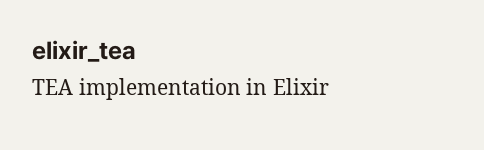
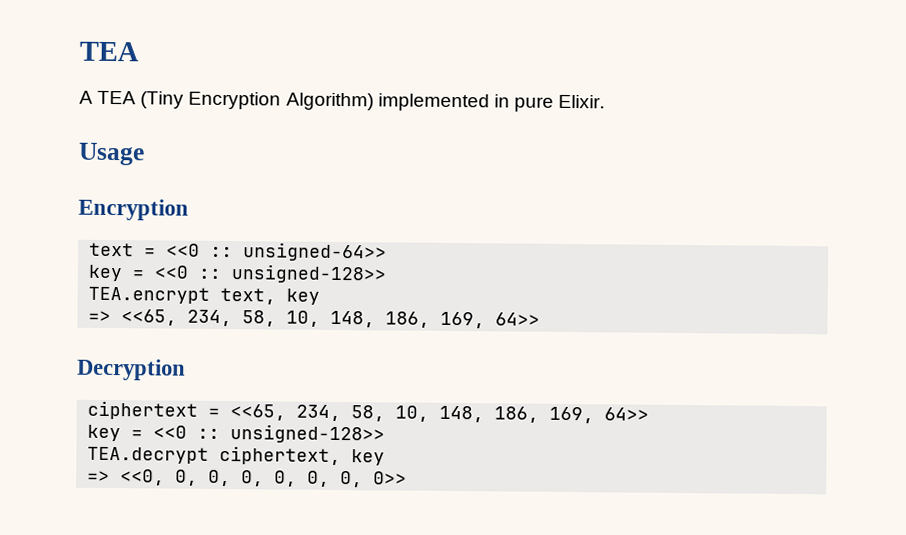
[32,40,136,62] [32,78,330,100] elixir_tea // TEA implementation in Elixir -> [79,41,139,62] [79,90,606,112] [78,142,145,166] [78,198,189,221] [89,242,388,262] [88,264,388,284] [88,286,321,305] [88,309,541,329] [77,358,186,381] [87,400,650,424] [87,424,386,444] [87,445,386,466] [87,469,408,488] TEA // A TEA (Tiny Encryption Algorithm) implemented in pure Elixir. // Usage // Encryption // text = <<0 :: unsigned-64>> // key = <<0 :: unsigned-128>> // TEA.encrypt text, key // => <<65, 234, 58, 10, 148, 186, 169, 64>> // Decryption // ciphertext = <<65, 234, 58, 10, 148, 186, 169, 64>> // key = <<0 :: unsigned-128>> // TEA.decrypt ciphertext, key // => <<0, 0, 0, 0, 0, 0, 0, 0>>

